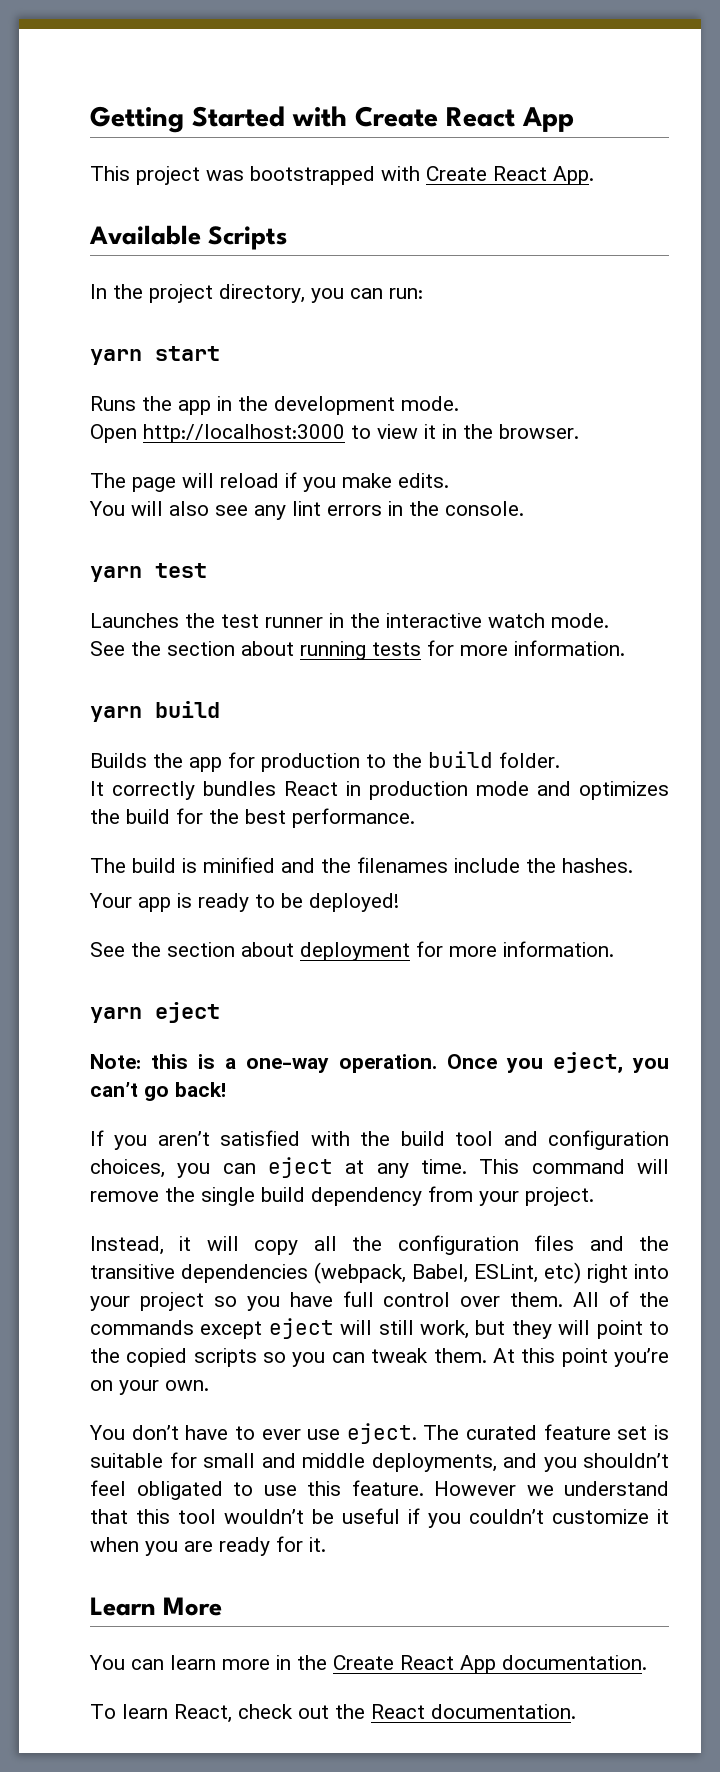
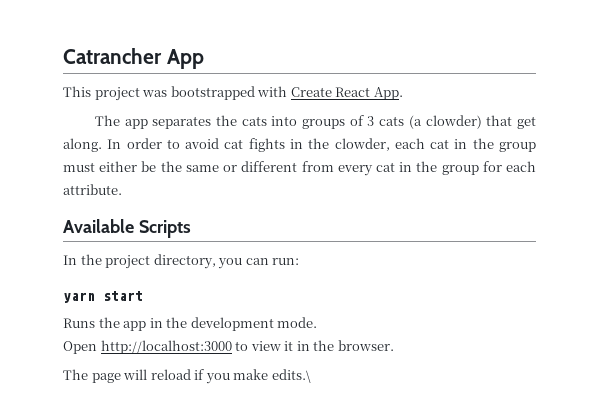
[90,106,515,133] Getting Started with Create React -> [63,48,162,64] Catrancher
(594, 175) none -> [94,115,536,129] [63,138,536,152] [63,161,537,176] [63,184,122,195] // The app separates the cats into groups of 3 cats (a clowder) that get along. In order to avoid cat fights in the clowder, each cat in the group must either be the same or different from every cat in the group for each attribute.
[398,473,449,488] [89,501,524,520] [90,563,207,582] [90,613,609,628] [90,640,625,660] [90,701,220,722] [90,751,560,772] [90,781,669,800] [90,808,415,828] [90,857,633,873] [89,893,399,912] [90,941,614,961] [90,1002,220,1023] [90,1052,669,1073] [90,1082,226,1101] [90,1130,670,1150] [90,1157,669,1178] [90,1186,594,1206] [90,1235,670,1255] [90,1262,669,1284] [90,1291,669,1311] [90,1318,669,1339] [90,1348,670,1367] [90,1380,209,1395] [89,1423,669,1444] [90,1452,669,1472] [90,1480,669,1500] [90,1508,669,1528] [90,1536,326,1556] [90,1597,223,1616] [89,1655,647,1674] [90,1704,576,1723] edits. // You will also see any lint errors in the console. // yarn test // Launches the test runner in the interactive watch mode. // See the section about running tests for more information. // yarn build // Builds the app for production to the build folder. // It correctly bundles React in production mode and optimizes the build for the best performance. // The build is minified and the filenames include the hashes. // Your app is ready to be deployed! // See the section about deployment for more information. // yarn eject // Note: this is a one-way operation. Once you eject, you can’t go back! // If you aren’t satisfied with the build tool and configuration choices, you can eject at any time. This command will remove the single build dependency from your project. // Instead, it will copy all the configuration files and the transitive dependencies (webpack, Babel, ESLint, etc) right into your project so you have full control over them. All of the commands except eject will still work, but they will point to the copied scripts so you can tweak them. At this point you’re on your own. // You don’t have to ever use eject. The curated feature set is suitable for small and middle deployments, and you shouldn’t feel obligated to use this feature. However we understand that this tool wouldn’t be useful if you couldn’t customize it when you are ready for it. // Learn More // You can learn more in the Create React App documentation. // To learn React, check out the React documentation. -> [271,369,311,383] edits.\

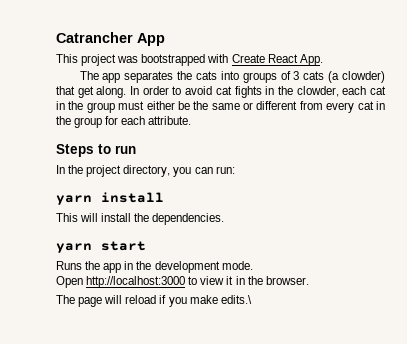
[63,219,191,238] Available Scripts -> [56,144,136,157] Steps to run
(300, 261) none -> [56,192,164,205] [56,213,225,225] // yarn install // This will install the dependencies.

